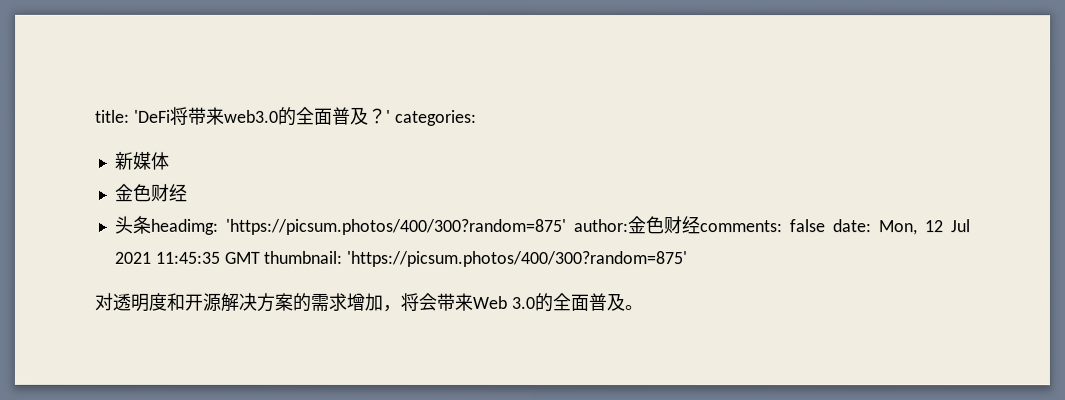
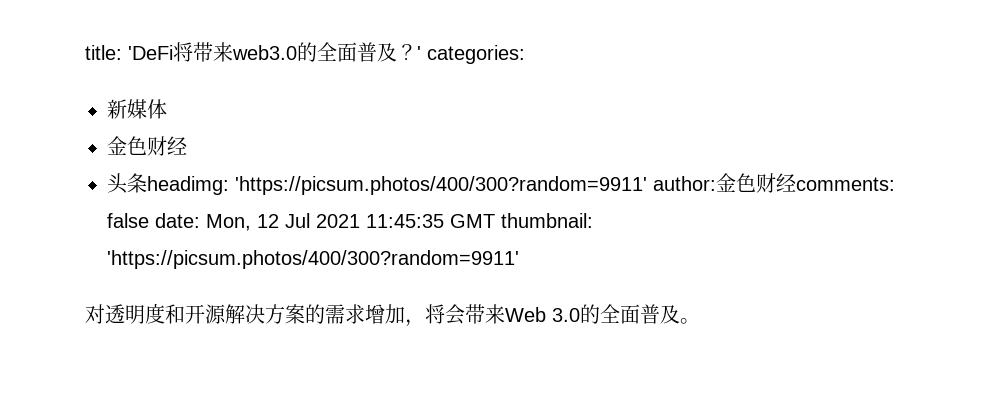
[224,218,566,236] 'https://picsum.photos/400/300?random=875' -> [235,176,647,195] 'https://picsum.photos/400/300?random=9911'
[346,250,688,268] 'https://picsum.photos/400/300?random=875' -> [107,250,519,269] 'https://picsum.photos/400/300?random=9911'

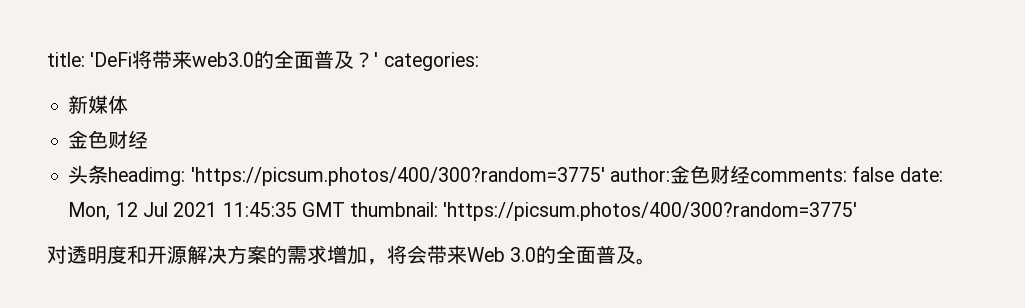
[235,176,647,195] 'https://picsum.photos/400/300?random=9911' -> [190,167,605,186] 'https://picsum.photos/400/300?random=3775'
[107,250,519,269] 'https://picsum.photos/400/300?random=9911' -> [443,202,858,221] 'https://picsum.photos/400/300?random=3775'

